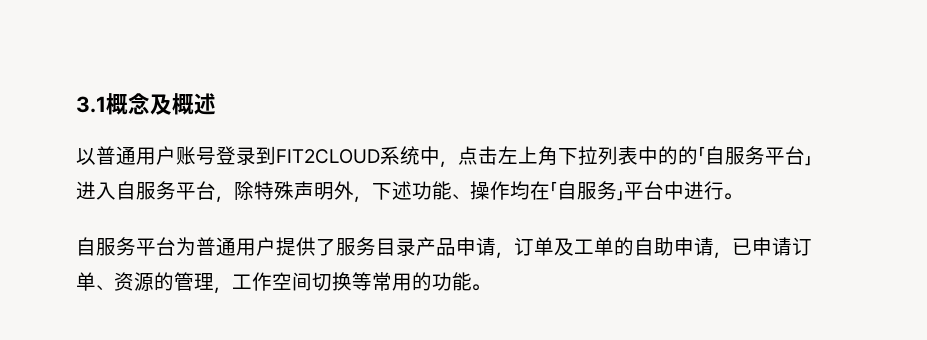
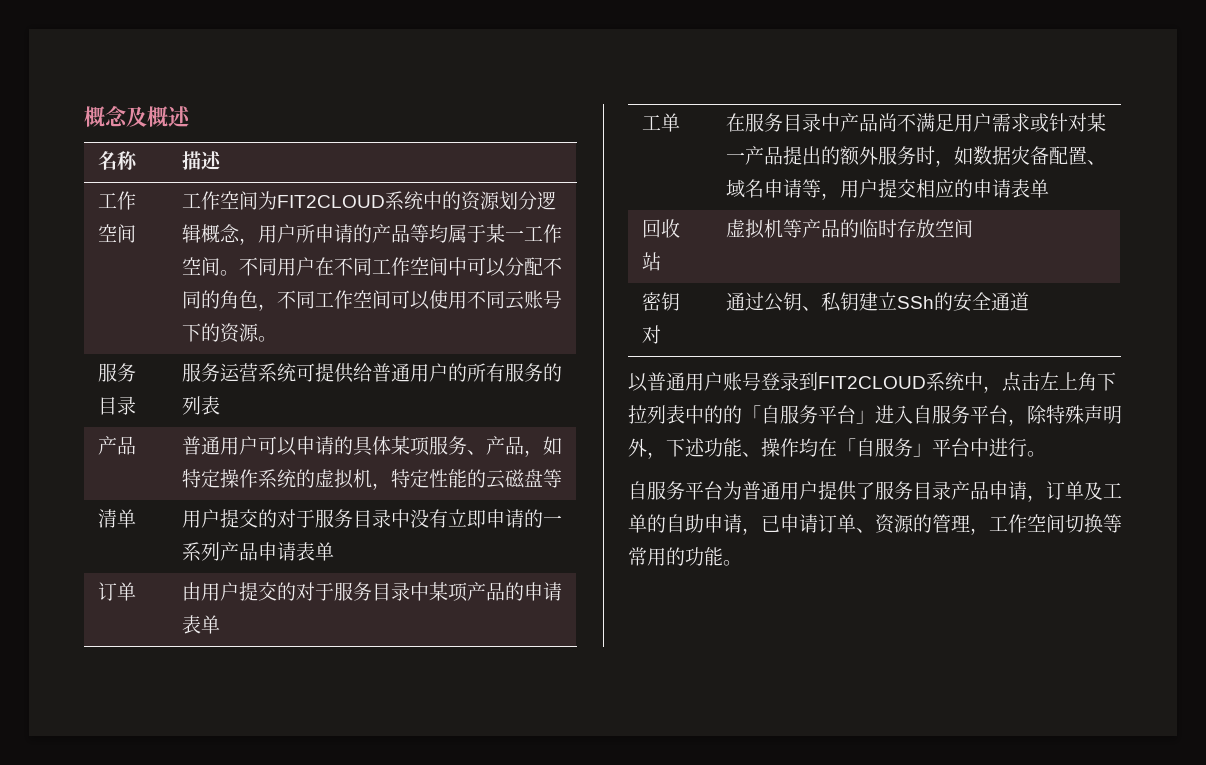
[76,96,106,113] 3.1 -> (84, 116) none
(216, 104) none -> [98,151,139,170] [182,151,223,170] [98,191,137,210] [98,224,137,243] [182,191,557,211] [182,224,563,245] [182,257,563,277] [182,290,563,311] [182,323,278,343] [98,363,137,382] [98,396,137,415] [182,363,563,383] [182,396,221,415] [98,436,137,455] [182,436,563,457] [182,469,563,490] [98,509,137,528] [182,509,563,528] [182,542,335,561] [98,582,137,601] [182,582,563,602] [182,615,221,634] [642,113,681,132] [726,113,1107,133] [726,146,1107,167] [726,179,1050,200] [642,219,681,238] [642,252,662,271] [726,219,974,239] [642,292,681,311] [642,325,662,344] [726,292,1030,312] // 名称 | 描述 // 工作空间 | 工作空间为FIT2CLOUD系统中的资源划分逻辑概念，用户所申请的产品等均属于某一工作空间。不同用户在不同工作空间中可以分配不同的角色，不同工作空间可以使用不同云账号下的资源。 // 服务目录 | 服务运营系统可提供给普通用户的所有服务的列表 // 产品 | 普通用户可以申请的具体某项服务、产品，如特定操作系统的虚拟机，特定性能的云磁盘等 // 清单 | 用户提交的对于服务目录中没有立即申请的一系列产品申请表单 // 订单 | 由用户提交的对于服务目录中某项产品的申请表单 // 工单 | 在服务目录中产品尚不满足用户需求或针对某一产品提出的额外服务时，如数据灾备配置、域名申请等，用户提交相应的申请表单 // 回收站 | 虚拟机等产品的临时存放空间 // 密钥对 | 通过公钥、私钥建立SSh的安全通道

